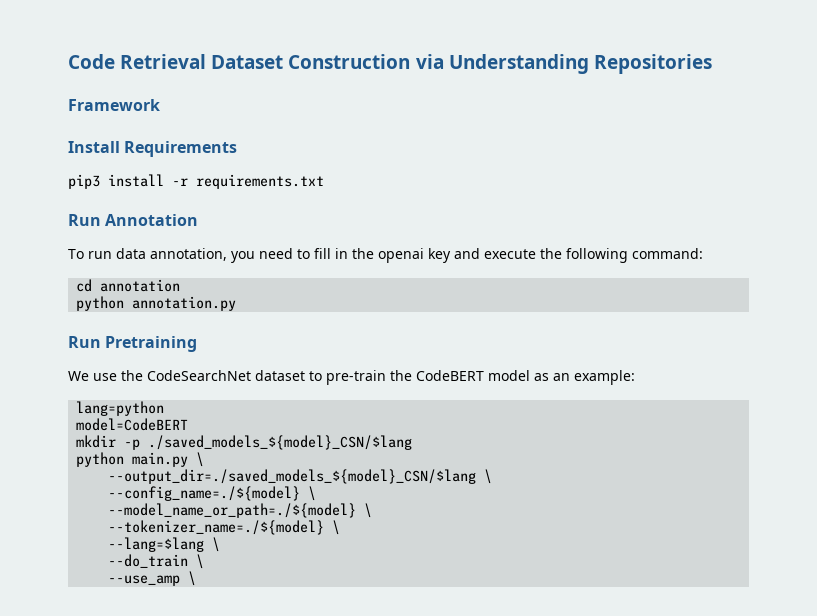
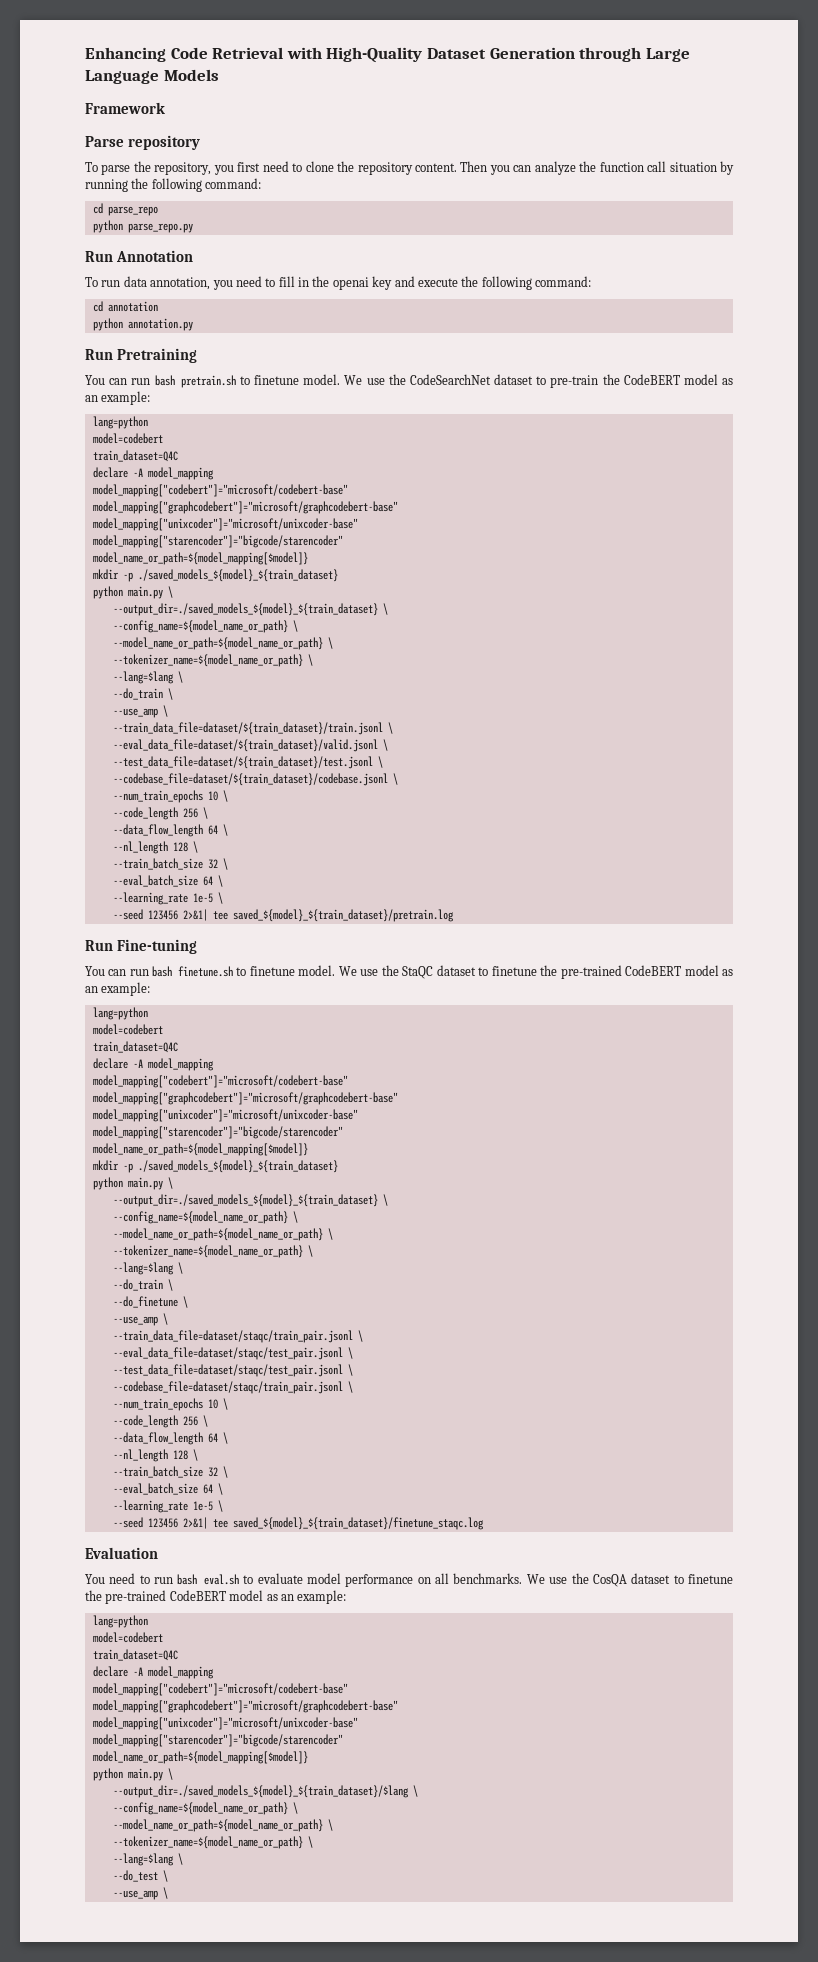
(68, 61) none -> [85,47,166,62] Enhancing
[211,54,712,74] [68,99,160,111] [68,141,238,157] [68,174,324,189] Dataset Construction via Understanding Repositories // Framework // Install Requirements // pip3 install -r requirements.txt -> [286,47,690,63] [85,69,219,84] [85,102,165,114] [85,135,200,150] [85,161,734,175] [85,178,262,192] [92,203,158,216] [92,220,193,233] with High-Quality Dataset Generation through Large Language Models // Framework // Parse repository // To parse the repository, you first need to clone the repository content. Then you can analyze the function call situation by running the following command: // cd parse_repo // python parse_repo.py
(198, 344) none -> [85,374,341,388] You can run bash pretrain.sh to finetune model.
[76,418,189,431] [76,435,413,450] [76,452,205,467] [108,469,493,484] [108,486,317,501] [108,503,373,518] [108,520,325,535] model=CodeBERT // mkdir -p ./saved_models_${model}_CSN/$lang // python main.py \ // --output_dir=./saved_models_${model}_CSN/$lang \ // --config_name=./${model} \ // --model_name_or_path=./${model} \ // --tokenizer_name=./${model} -> [92,433,163,444] [92,450,178,462] [92,467,214,480] [92,484,348,497] [92,501,398,514] [92,518,358,531] [92,535,343,548] [92,552,308,565] [92,569,338,582] [92,586,173,599] [112,603,388,616] [112,620,298,633] [112,637,333,650] [112,654,303,667] model=codebert // train_dataset=Q4C // declare -A model_mapping // model_mapping["codebert"]="microsoft/codebert-base" // model_mapping["graphcodebert"]="microsoft/graphcodebert-base" // model_mapping["unixcoder"]="microsoft/unixcoder-base" // model_mapping["starencoder"]="bigcode/starencoder" // model_name_or_path=${model_mapping[$model]} // mkdir -p ./saved_models_${model}_${train_dataset} // python main.py \ // --output_dir=./saved_models_${model}_${train_dataset} \ // --config_name=${model_name_or_path} \ // --model_name_or_path=${model_name_or_path} \ // --tokenizer_name=${model_name_or_path}
(197, 578) none -> [112,722,393,735] [112,739,388,752] [112,756,383,769] [112,773,398,786] [112,790,228,803] [112,807,208,820] [112,824,228,837] [112,841,198,854] [112,858,228,870] [112,875,223,887] [112,892,223,905] [112,909,454,922] [85,939,197,954] [85,965,733,979] [85,982,151,996] [92,1007,148,1020] [92,1024,163,1035] [92,1041,178,1053] [92,1058,214,1071] [92,1075,348,1088] [92,1092,398,1105] [92,1109,358,1122] [92,1126,343,1139] [92,1143,308,1156] [92,1160,338,1173] [92,1177,173,1190] [112,1194,388,1207] [112,1211,298,1224] [112,1228,333,1241] [112,1245,313,1258] [112,1262,183,1275] [112,1279,173,1291] [112,1296,188,1308] [112,1313,168,1326] [112,1330,363,1343] [112,1347,353,1360] [112,1364,353,1377] [112,1381,353,1394] [112,1398,228,1411] [112,1415,208,1428] [112,1432,228,1445] [112,1449,198,1462] [112,1466,228,1478] [112,1483,223,1495] [112,1500,223,1513] [112,1517,484,1530] [85,1547,158,1559] [85,1573,733,1587] [85,1590,347,1604] [92,1615,148,1628] [92,1632,163,1643] [92,1649,178,1661] [92,1666,214,1679] [92,1683,348,1696] [92,1700,398,1713] [92,1717,358,1730] [92,1734,343,1747] [92,1751,308,1764] [92,1768,173,1781] [112,1785,418,1798] [112,1802,298,1815] [112,1819,333,1832] [112,1836,313,1849] [112,1853,183,1866] [112,1870,168,1882] [112,1887,168,1900] // --train_data_file=dataset/${train_dataset}/train.jsonl \ // --eval_data_file=dataset/${train_dataset}/valid.jsonl \ // --test_data_file=dataset/${train_dataset}/test.jsonl \ // --codebase_file=dataset/${train_dataset}/codebase.jsonl \ // --num_train_epochs 10 \ // --code_length 256 \ // --data_flow_length 64 \ // --nl_length 128 \ // --train_batch_size 32 \ // --eval_batch_size 64 \ // --learning_rate 1e-5 \ // --seed 123456 2>&1| tee saved_${model}_${train_dataset}/pretrain.log // Run Fine-tuning // You can run bash finetune.sh to finetune model. We use the StaQC dataset to finetune the pre-trained CodeBERT model as an example: // lang=python // model=codebert // train_dataset=Q4C // declare -A model_mapping // model_mapping["codebert"]="microsoft/codebert-base" // model_mapping["graphcodebert"]="microsoft/graphcodebert-base" // model_mapping["unixcoder"]="microsoft/unixcoder-base" // model_mapping["starencoder"]="bigcode/starencoder" // model_name_or_path=${model_mapping[$model]} // mkdir -p ./saved_models_${model}_${train_dataset} // python main.py \ // --output_dir=./saved_models_${model}_${train_dataset} \ // --config_name=${model_name_or_path} \ // --model_name_or_path=${model_name_or_path} \ // --tokenizer_name=${model_name_or_path} \ // --lang=$lang \ // --do_train \ // --do_finetune \ // --use_amp \ // --train_data_file=dataset/staqc/train_pair.jsonl \ // --eval_data_file=dataset/staqc/test_pair.jsonl \ // --test_data_file=dataset/staqc/test_pair.jsonl \ // --codebase_file=dataset/staqc/train_pair.jsonl \ // --num_train_epochs 10 \ // --code_length 256 \ // --data_flow_length 64 \ // --nl_length 128 \ // --train_batch_size 32 \ // --eval_batch_size 64 \ // --learning_rate 1e-5 \ // --seed 123456 2>&1| tee saved_${model}_${train_dataset}/finetune_staqc.log // Evaluation // You need to run bash eval.sh to evaluate model performance on all benchmarks. We use the CosQA dataset to finetune the pre-trained CodeBERT model as an example: // lang=python // model=codebert // train_dataset=Q4C // declare -A model_mapping // model_mapping["codebert"]="microsoft/codebert-base" // model_mapping["graphcodebert"]="microsoft/graphcodebert-base" // model_mapping["unixcoder"]="microsoft/unixcoder-base" // model_mapping["starencoder"]="bigcode/starencoder" // model_name_or_path=${model_mapping[$model]} // python main.py \ // --output_dir=./saved_models_${model}_${train_dataset}/$lang \ // --config_name=${model_name_or_path} \ // --model_name_or_path=${model_name_or_path} \ // --tokenizer_name=${model_name_or_path} \ // --lang=$lang \ // --do_test \ // --use_amp \

